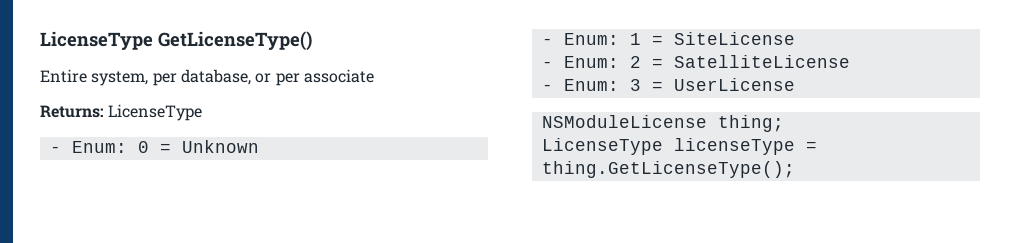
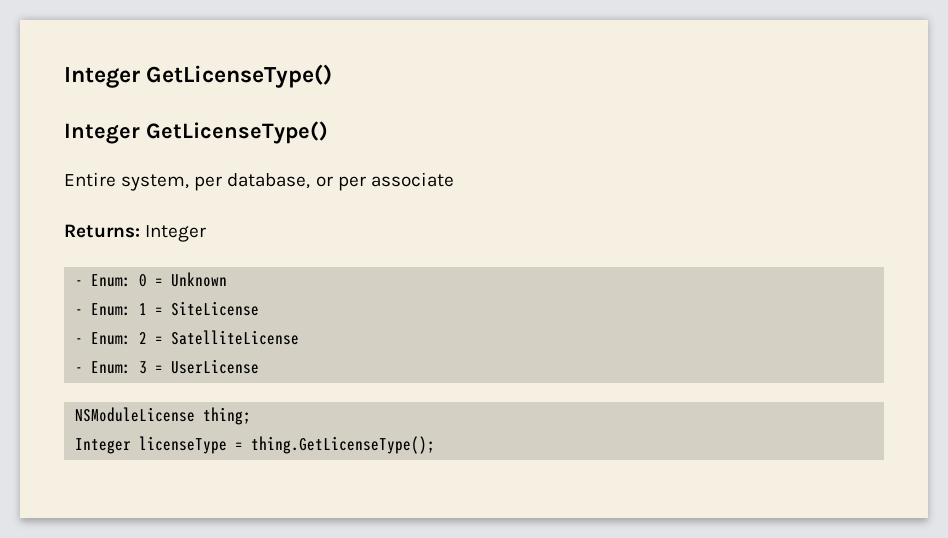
[40,31,153,50] LicenseType -> [64,64,333,88] [64,123,140,144] Integer GetLicenseType() // Integer
[108,104,203,121] LicenseType -> [145,225,207,242] Integer
[541,138,663,155] LicenseType -> [75,438,132,454] Integer

